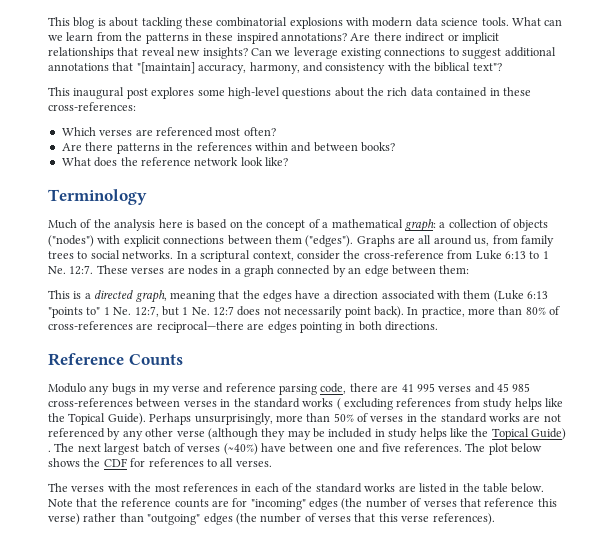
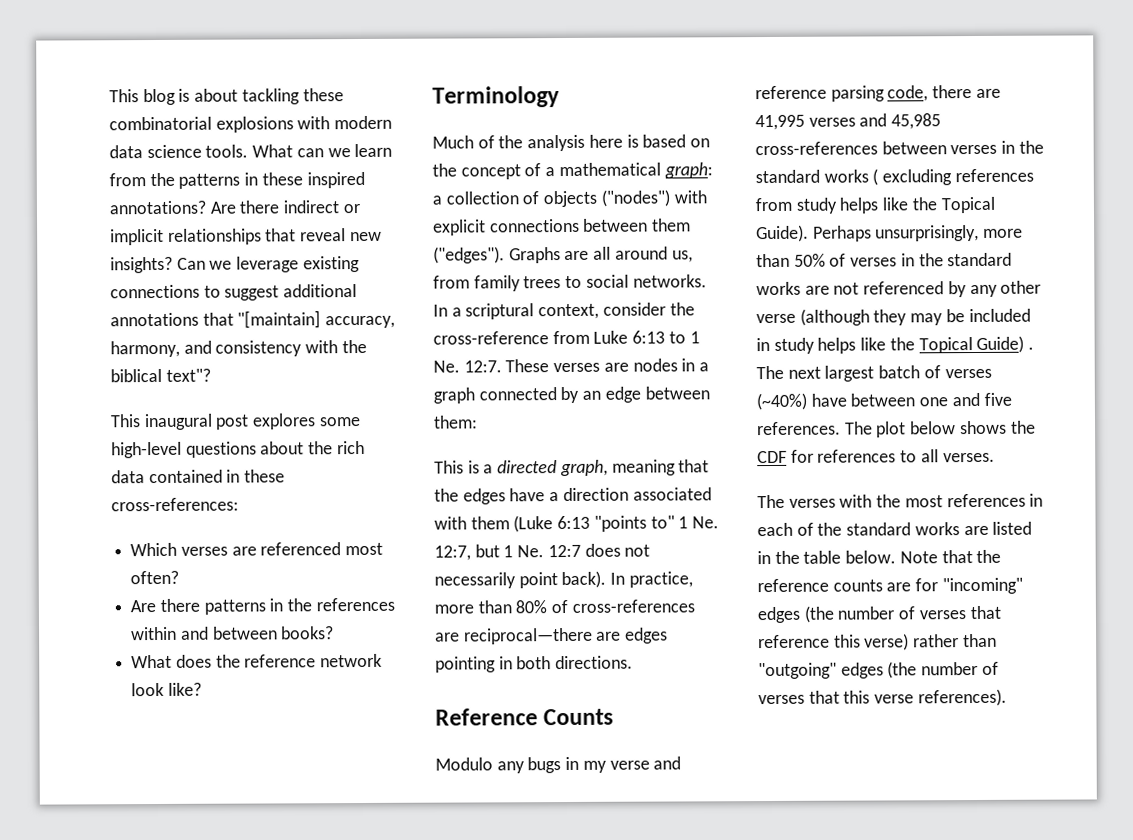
[401,383,531,393] 41 995 verses and 45 985 -> [755,113,942,131] 41,995 verses and 45,985

